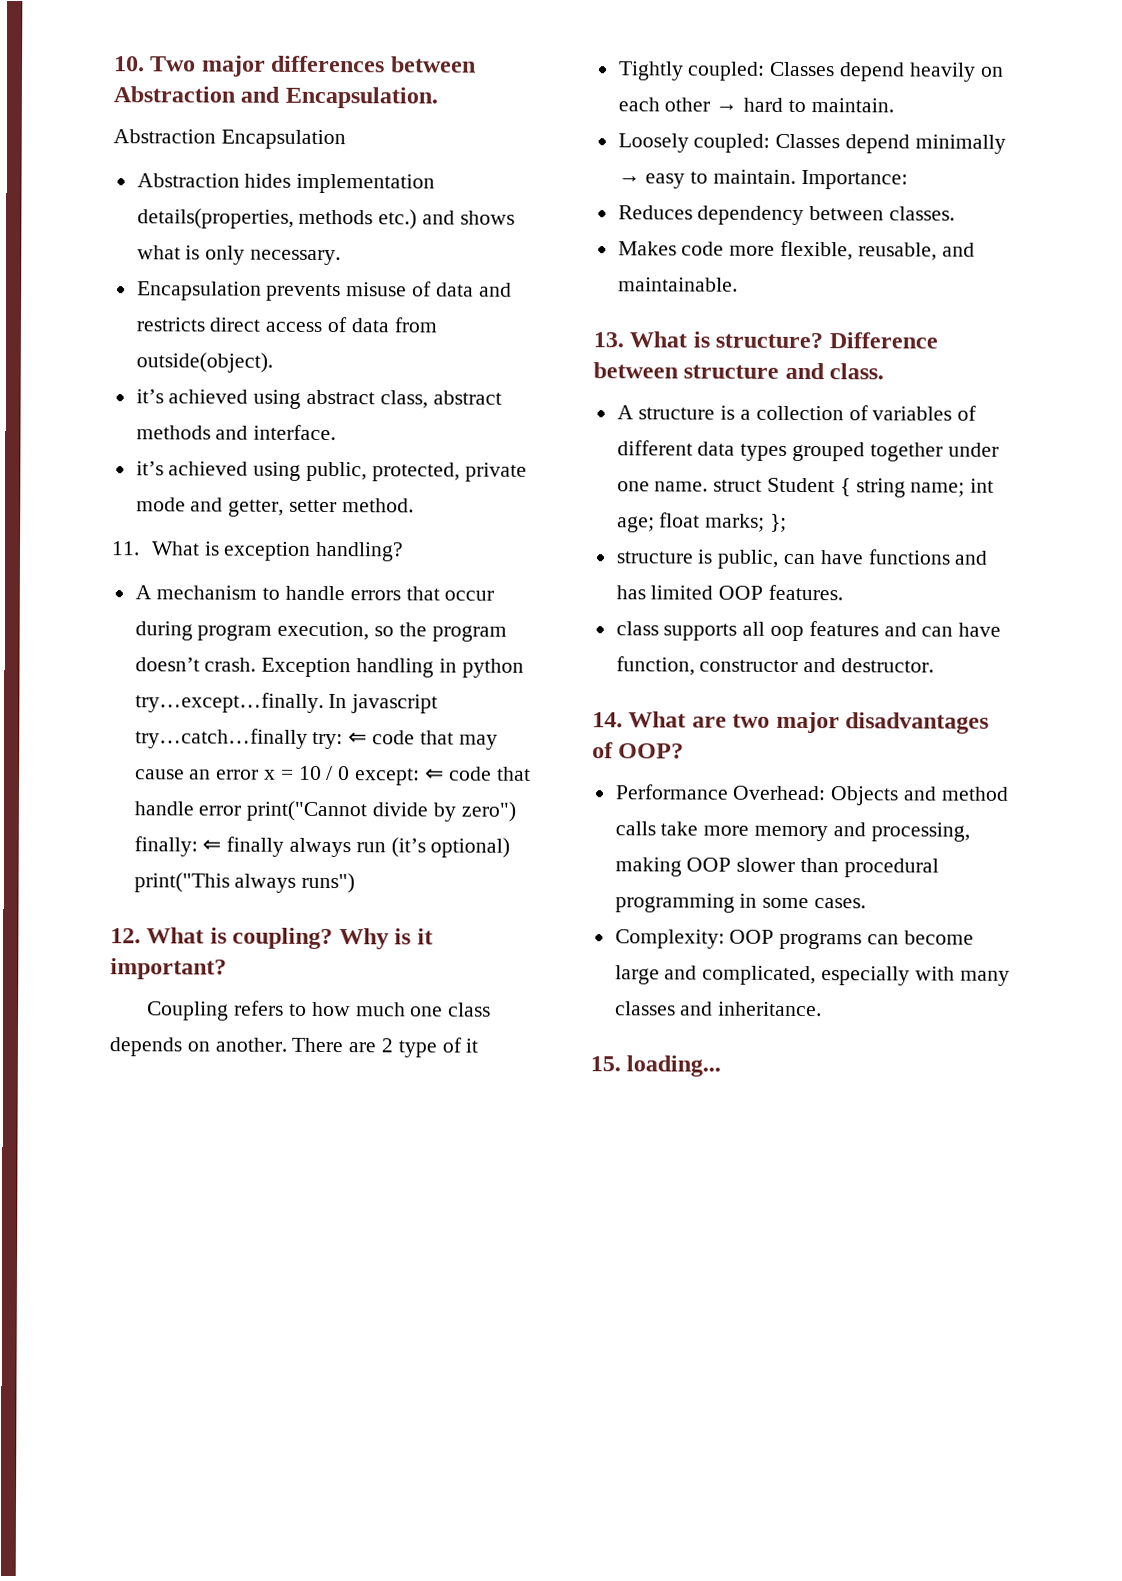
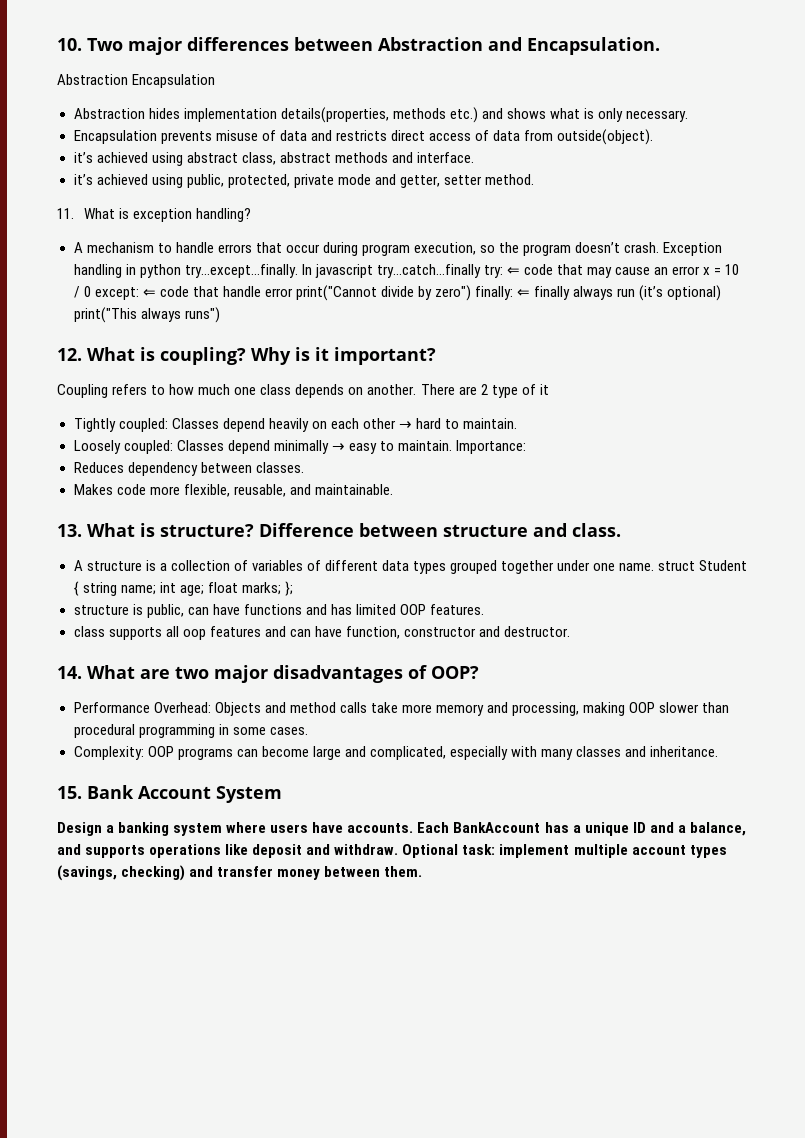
[626,1055,722,1077] loading... -> [87,785,282,803] [57,822,746,836] [57,844,727,858] [57,865,423,881] Bank Account System // Design a banking system where users have accounts. Each BankAccount has a unique ID and a balance, and supports operations like deposit and withdraw. Optional task: implement multiple account types (savings, checking) and transfer money between them.

